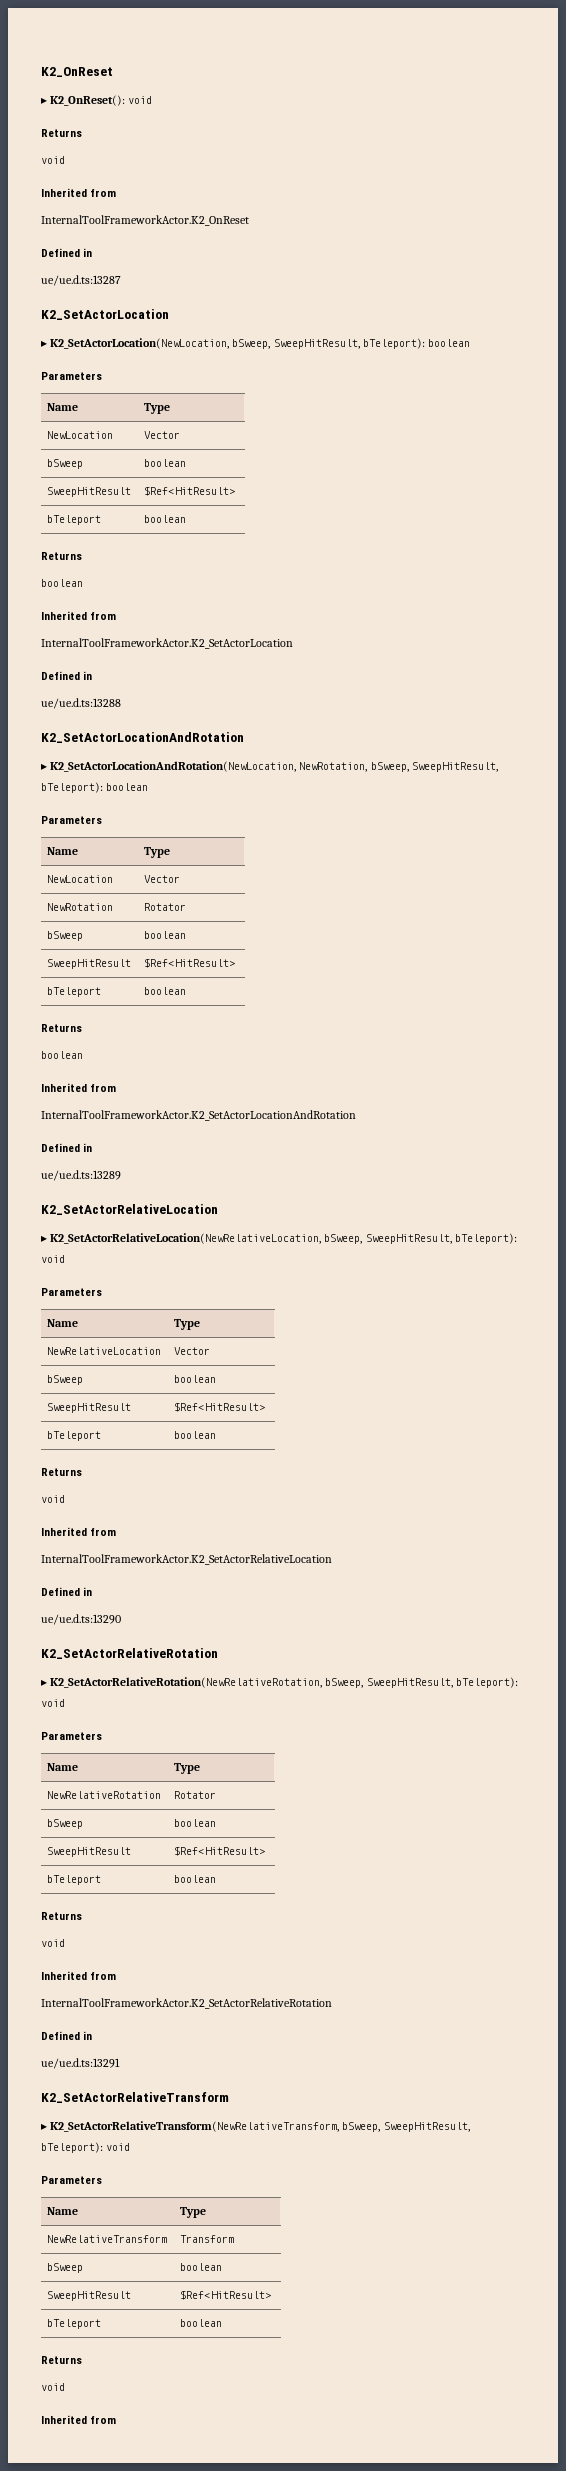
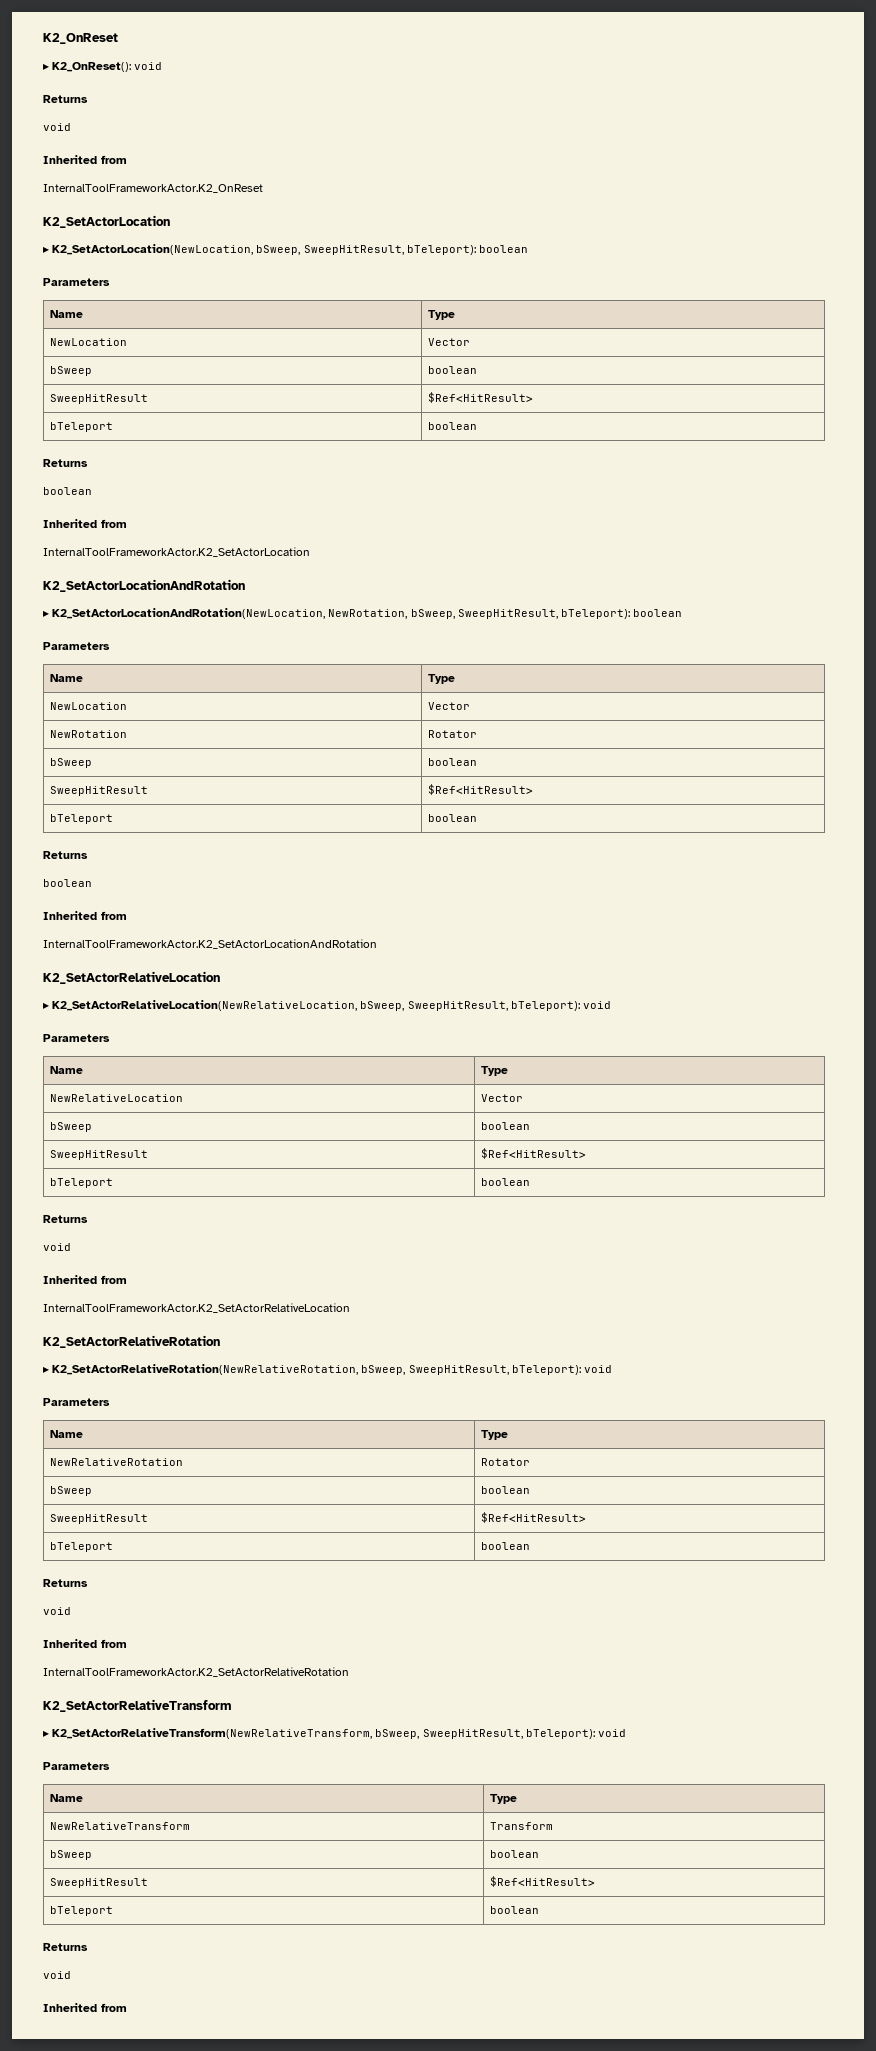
[41,248,93,257] [41,275,121,286] // Defined in // ue/ue.d.ts:13287 -> (263, 188) none
[41,671,93,680] [41,698,121,709] // Defined in // ue/ue.d.ts:13288 -> (310, 552) none
[41,1143,93,1152] [41,1170,121,1181] // Defined in // ue/ue.d.ts:13289 -> (377, 944) none
[41,1587,93,1596] [41,1614,121,1625] // Defined in // ue/ue.d.ts:13290 -> (350, 1308) none
[41,2031,93,2040] [41,2058,120,2069] // Defined in // ue/ue.d.ts:13291 -> (349, 1672) none

